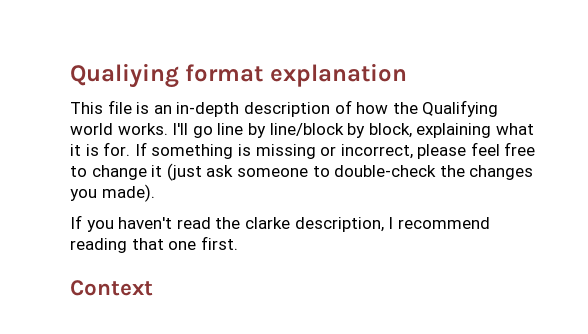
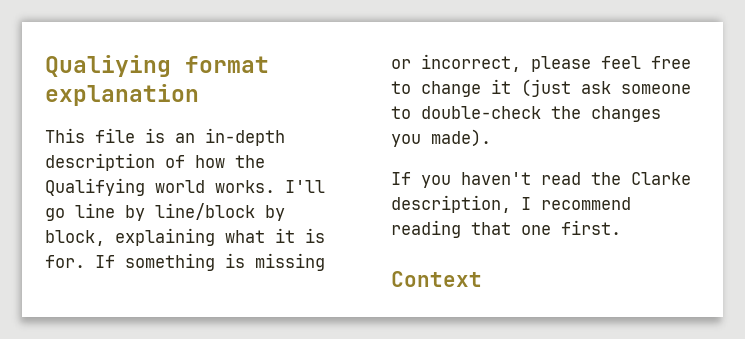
[244,217,290,229] clarke -> [631,172,691,185] Clarke

